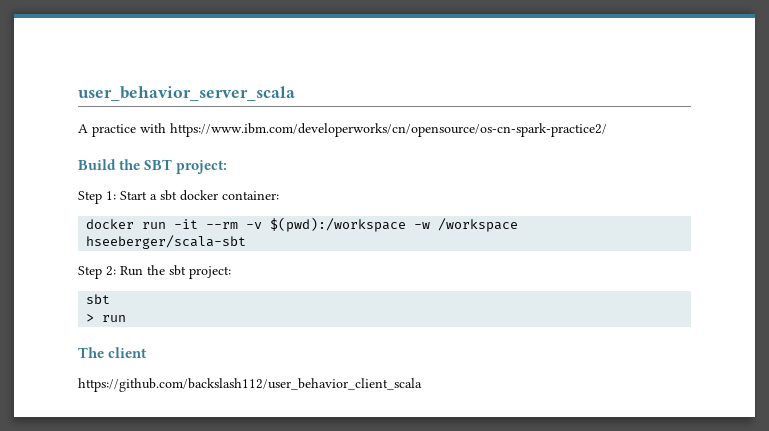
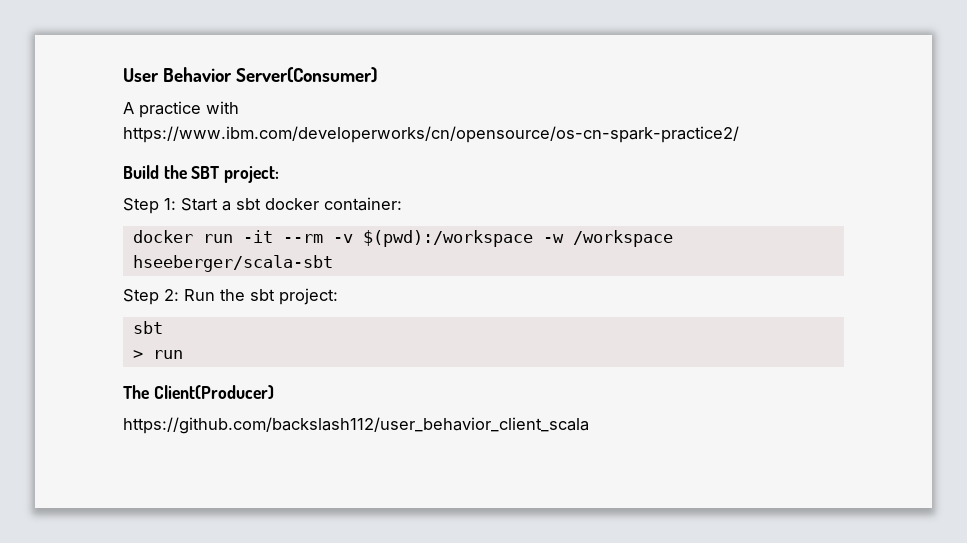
[78,86,295,101] user_behavior_server_scala -> [123,67,378,83] User Behavior Server(Consumer)
[108,347,148,358] client -> [153,385,274,399] Client(Producer)

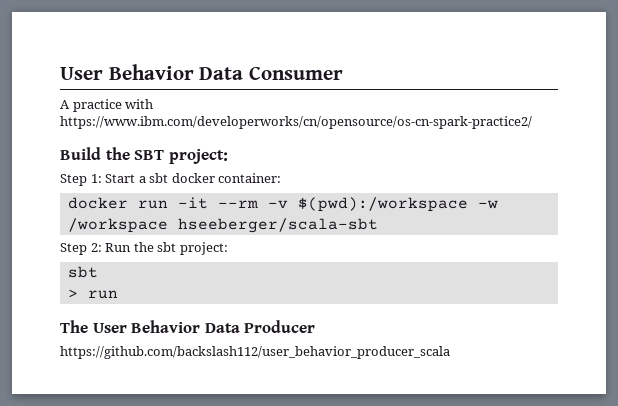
[123,67,378,83] User Behavior Server(Consumer) -> [60,64,344,80] User Behavior Data Consumer
[153,385,274,399] [123,417,589,434] Client(Producer) // https://github.com/backslash112/user_behavior_client_scala -> [92,320,316,333] [60,346,450,359] User Behavior Data Producer // https://github.com/backslash112/user_behavior_producer_scala

